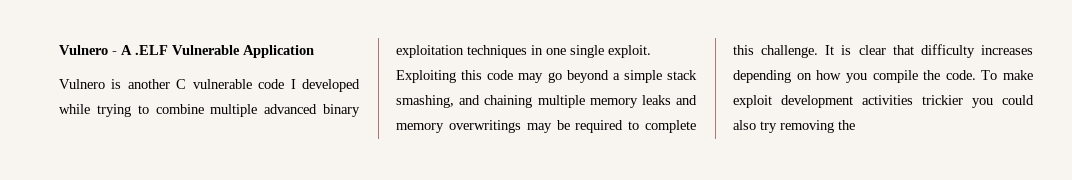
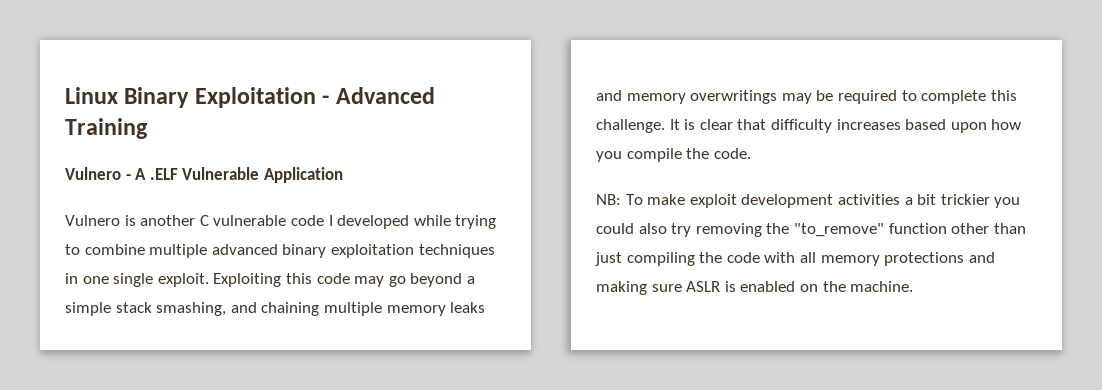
(59, 50) none -> [65,87,435,108] [65,118,148,139] Linux Binary Exploitation - Advanced Training //
[733,70,812,83] depending on -> [905,119,987,133] based upon
(976, 75) none -> [596,194,621,205] // NB:
(913, 100) none -> [904,194,937,205] a bit
(855, 125) none -> [793,223,1026,237] [595,252,995,266] [596,281,914,295] "to_remove" function other than just compiling the code with all memory protections and making sure ASLR is enabled on the machine.

